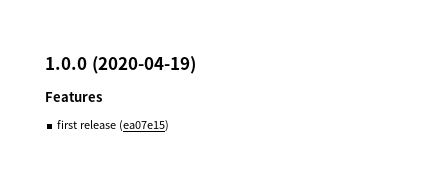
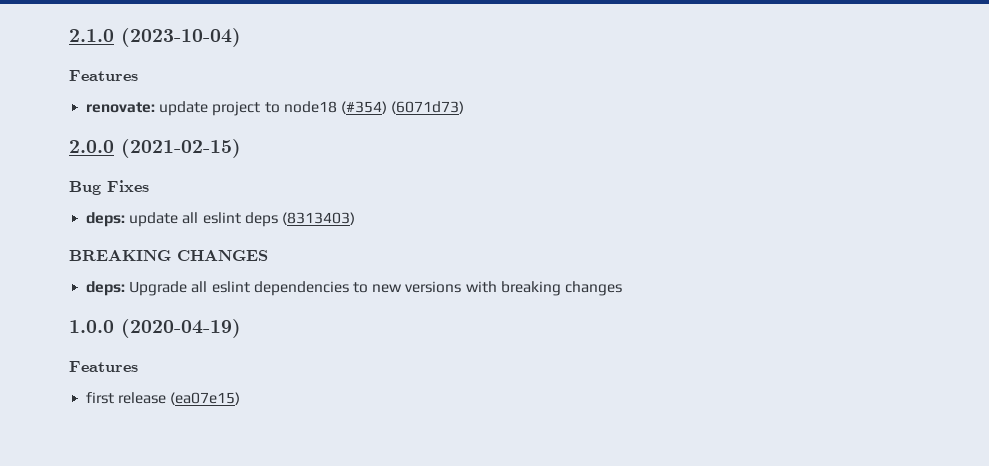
(45, 63) none -> [69,28,241,47] [69,70,138,81] [86,101,465,116] [69,139,241,158] [69,180,149,195] [86,212,355,227] [69,250,268,261] [86,281,622,296] 2.1.0 (2023-10-04) // Features // renovate: update project to node18 (#354) (6071d73) // 2.0.0 (2021-02-15) // Bug Fixes // deps: update all eslint deps (8313403) // BREAKING CHANGES // deps: Upgrade all eslint dependencies to new versions with breaking changes //

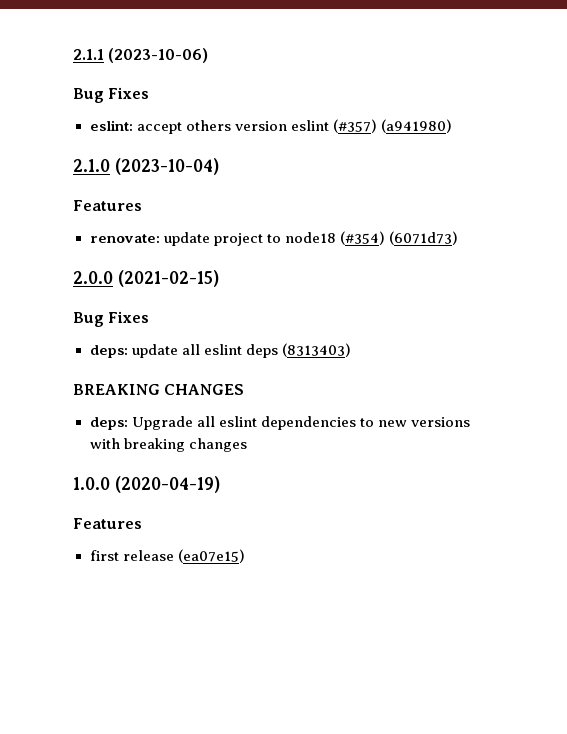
(69, 35) none -> [73,48,209,63] [73,87,150,103] [89,119,452,134] 2.1.1 (2023-10-06) // Bug Fixes // eslint: accept others version eslint (#357) (a941980) //

